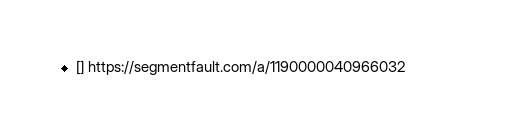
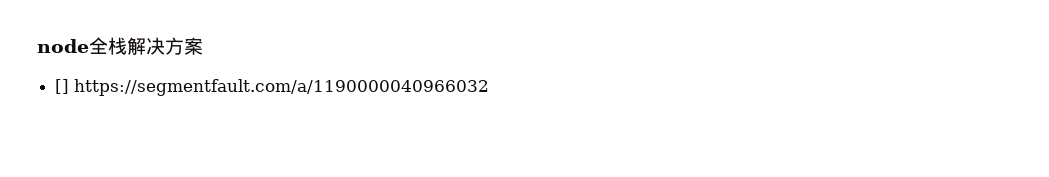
(75, 67) none -> [37,37,203,55] node全栈解决方案 //

